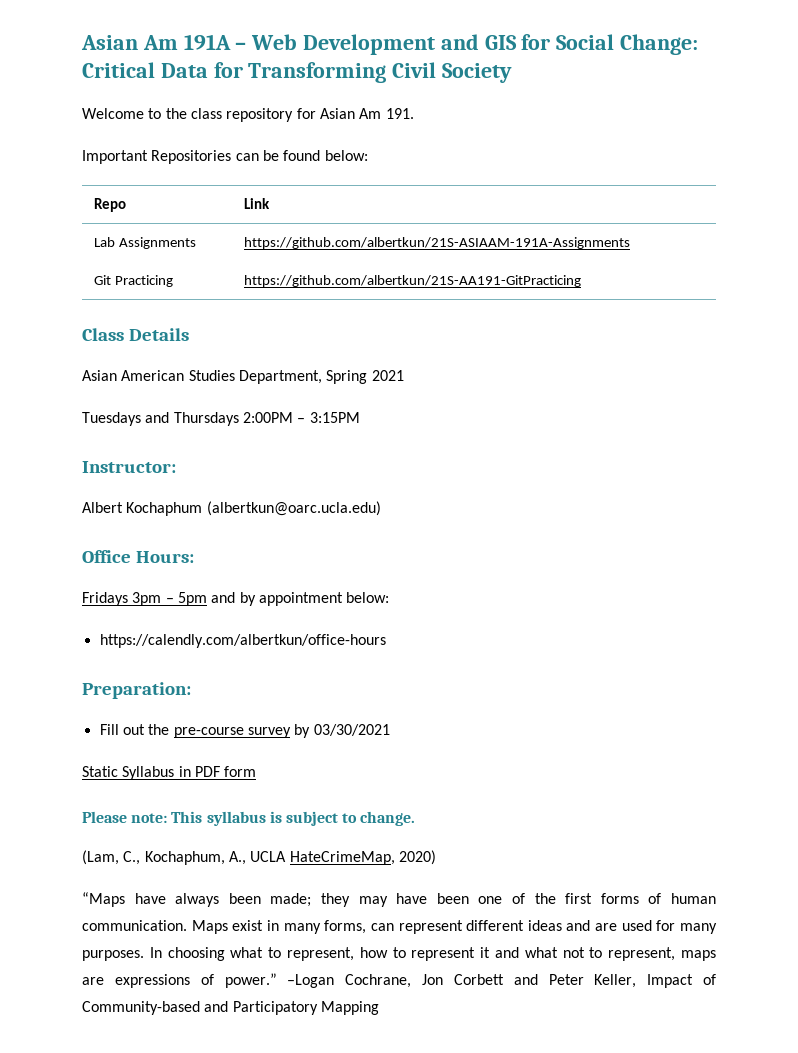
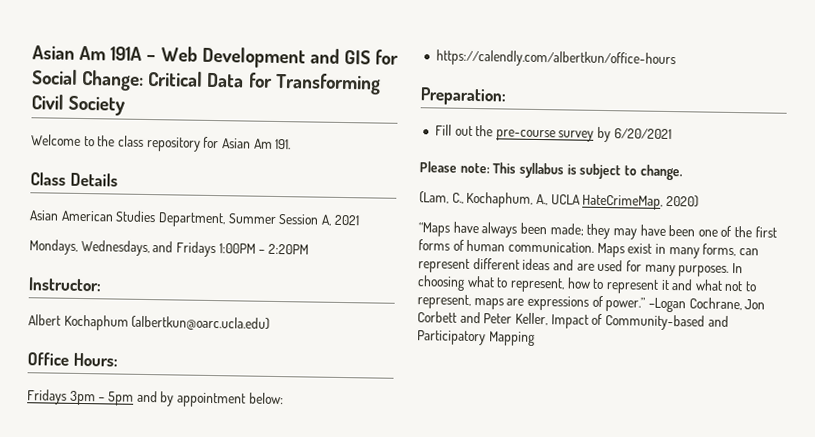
[82,150,368,164] [94,198,127,212] [244,198,271,209] [94,237,197,249] [244,237,631,249] [94,275,174,287] [244,275,582,287] // Important Repositories can be found below: // Repo | Link // Lab Assignments | https://github.com/albertkun/21S-ASIAAM-191A-Assignments // Git Practicing | https://github.com/albertkun/21S-AA191-GitPracticing -> (292, 144) none
[326,370,404,384] [82,412,360,426] Spring 2021 // Tuesdays and Thursdays 2:00PM – 3:15PM -> [227,213,360,226] [29,239,309,258] Summer Session A, 2021 // Mondays, Wednesdays, and Fridays 1:00PM – 2:20PM
[313,724,390,736] [82,766,257,780] 03/30/2021 // Static Syllabus in PDF form -> [613,128,672,140] 6/20/2021

